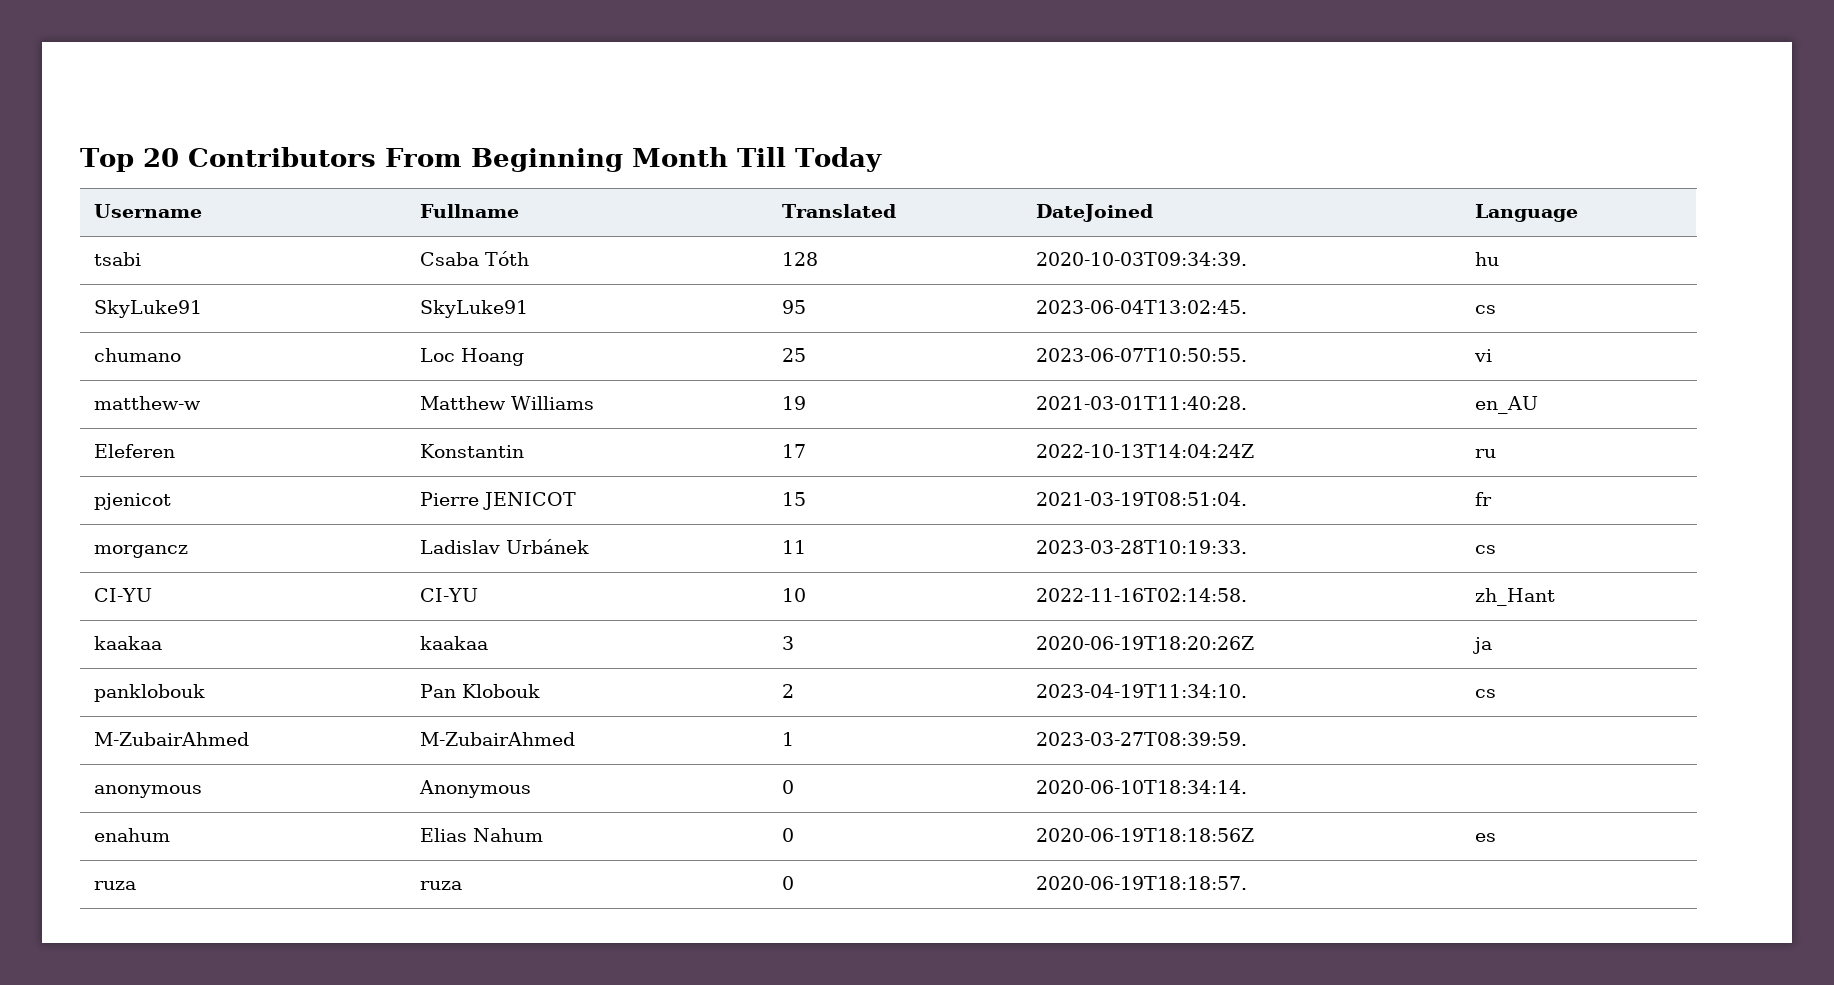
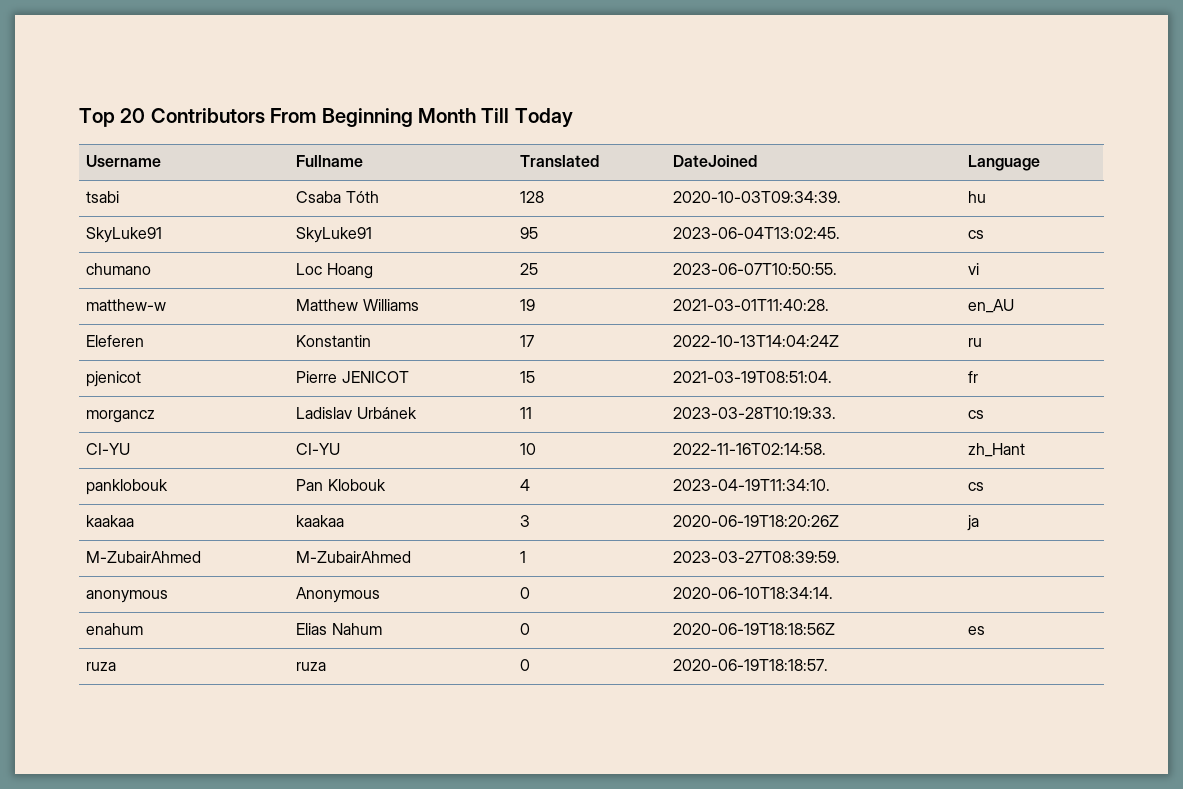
(1556, 597) none -> [86,479,169,495] [296,479,386,491] [520,479,531,491] [673,479,831,491] [968,482,985,491] // panklobouk | Pan Klobouk | 4 | 2023-04-19T11:34:10. | cs
[94,684,206,702] [420,684,541,698] [782,684,795,698] [1036,684,1248,698] [1475,689,1497,698] // panklobouk | Pan Klobouk | 2 | 2023-04-19T11:34:10. | cs -> (980, 523) none

